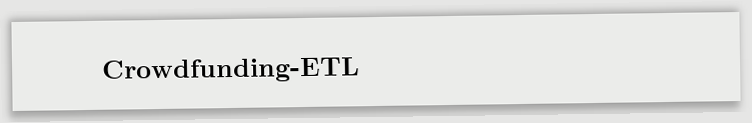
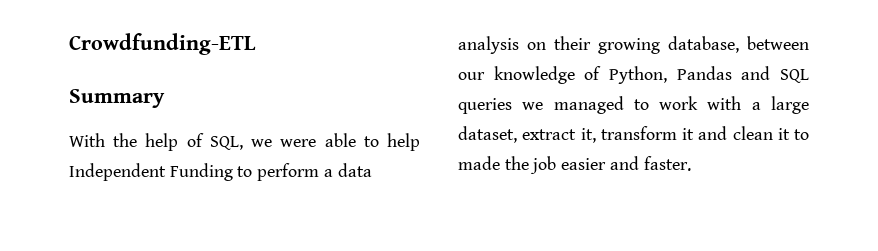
(360, 70) none -> [69,89,165,108] [69,133,420,151] [69,163,372,181] [458,36,809,54] [458,66,809,84] [458,96,809,114] [458,126,809,143] [458,156,691,174] // Summary // With the help of SQL, we were able to help Independent Funding to perform a data analysis on their growing database, between our knowledge of Python, Pandas and SQL queries we managed to work with a large dataset, extract it, transform it and clean it to made the job easier and faster.

